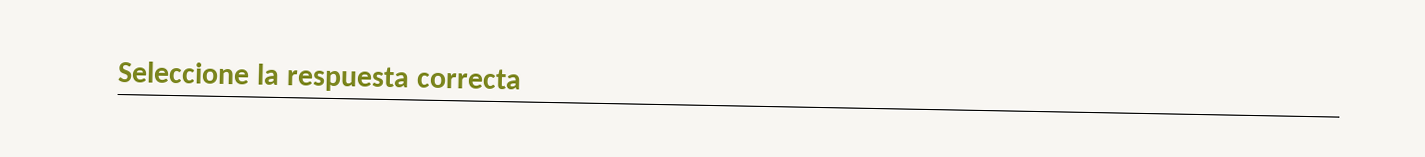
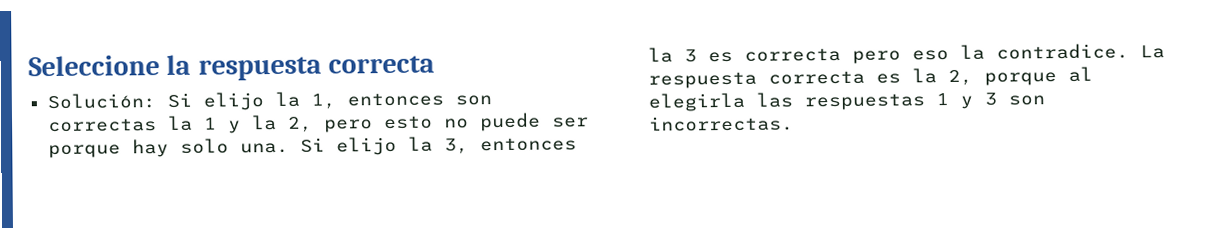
(523, 78) none -> [46,91,492,111] [47,112,589,134] [47,136,577,159] [647,43,1165,64] [647,66,1093,89] [647,92,1045,112] [648,115,794,132] // Solución: Si elijo la 1, entonces son correctas la 1 y la 2, pero esto no puede ser porque hay solo una. Si elijo la 3, entonces la 3 es correcta pero eso la contradice. La respuesta correcta es la 2, porque al elegirla las respuestas 1 y 3 son incorrectas.

